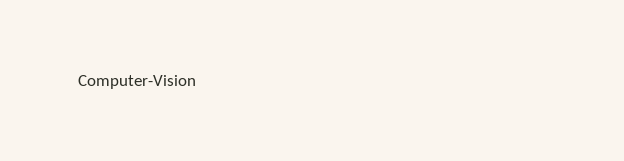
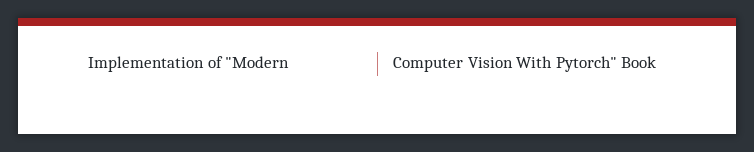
[78,75,196,89] Computer-Vision -> [88,56,657,72] Implementation of "Modern Computer Vision With Pytorch" Book

